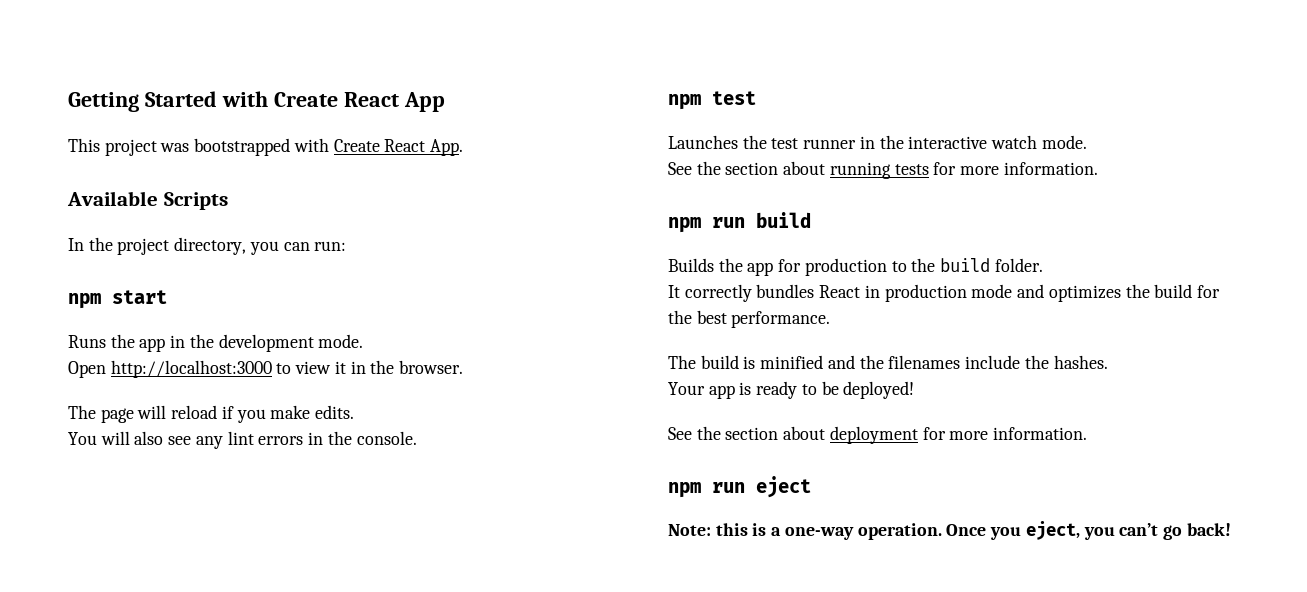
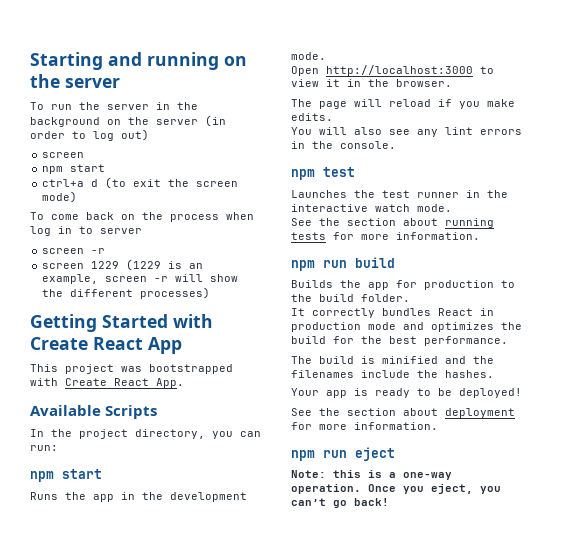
(68, 102) none -> [30,52,247,70] [30,74,120,88] [30,102,198,110] [30,115,226,127] [30,129,149,141] [42,152,85,158] [42,164,106,174] [42,177,239,189] [42,191,78,203] [30,212,254,222] [30,226,142,236] [42,248,106,254] [42,259,204,271] [42,274,239,284] [42,287,211,299] Starting and running on the server // To run the server in the background on the server (in order to log out) // screen // npm start // ctrl+a d (to exit the screen mode) // To come back on the process when log in to server // screen -r // screen 1229 (1229 is an example, screen -r will show the different processes) //

